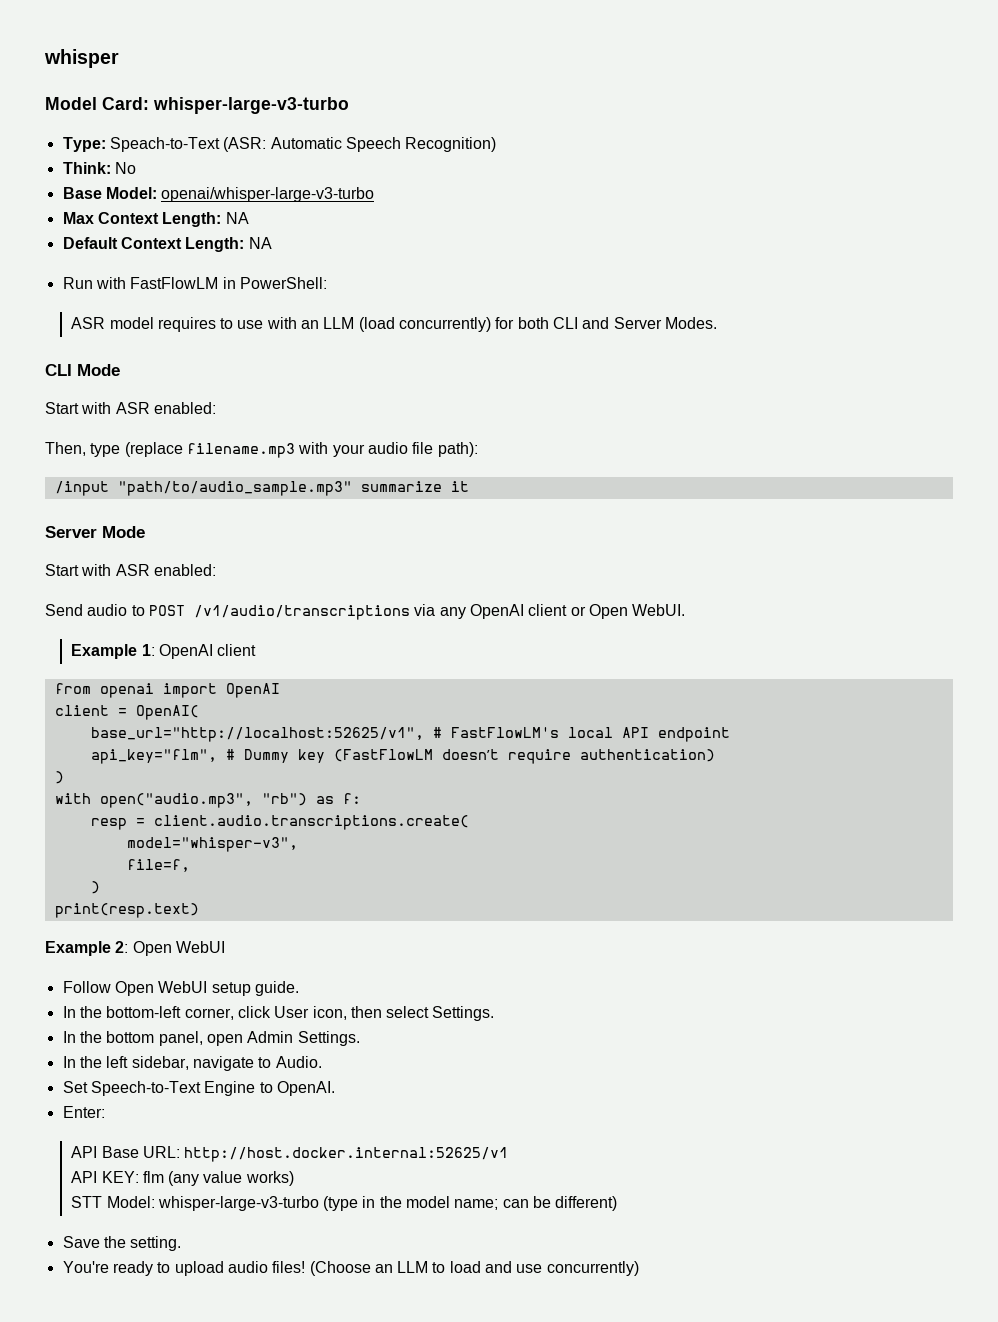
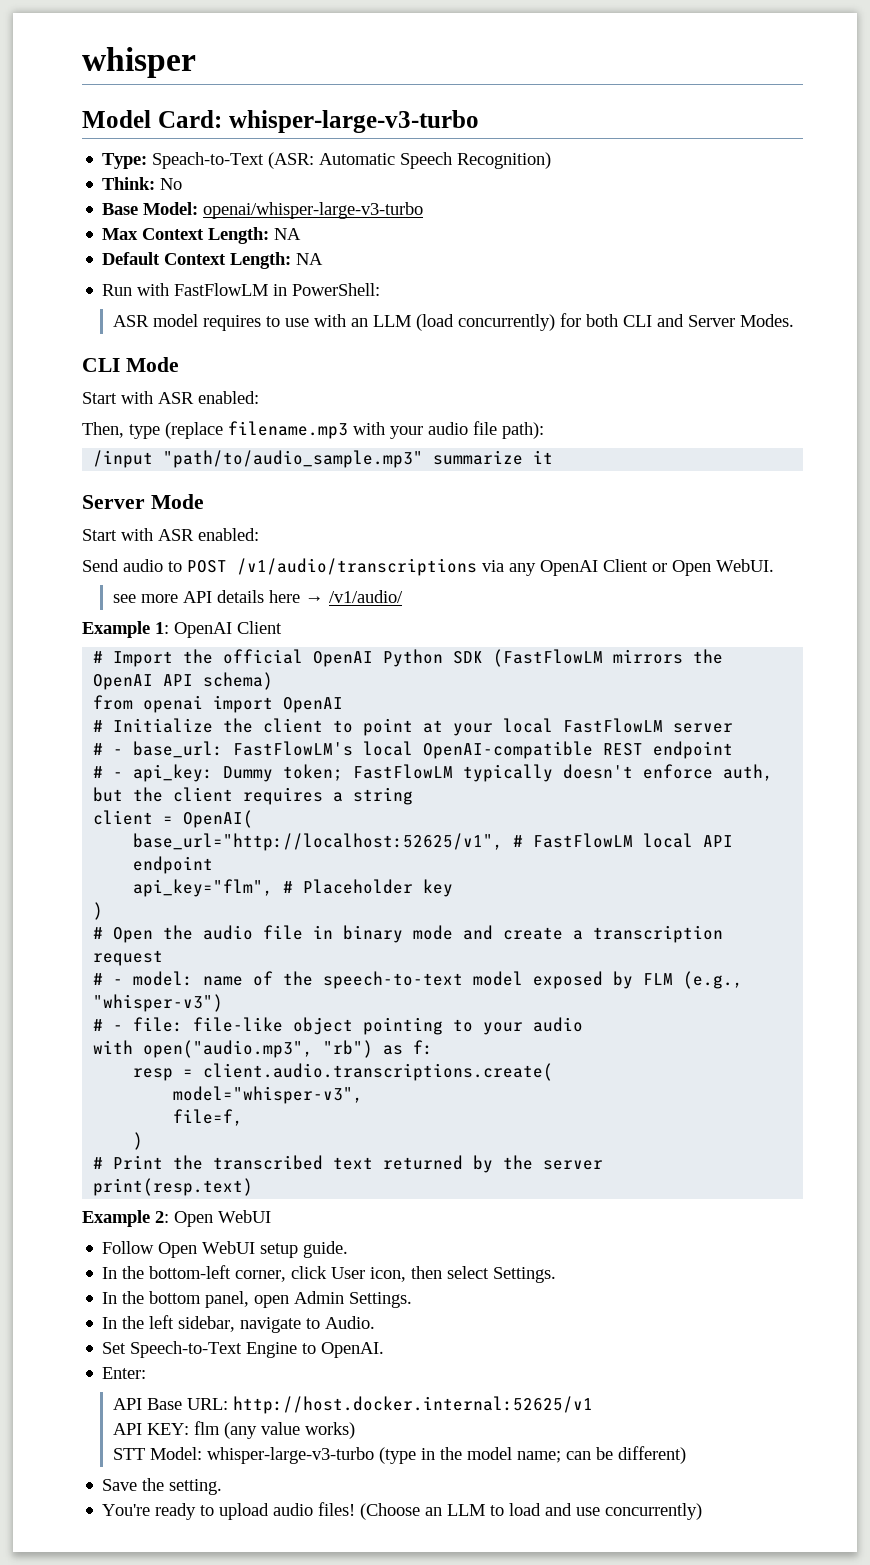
[528,604,568,616] client -> [603,559,648,572] Client
[71,644,257,659] [54,683,280,698] Example 1: OpenAI client // from openai import OpenAI -> [112,590,403,603] [82,621,282,638] [93,649,724,667] [93,672,274,690] [93,695,344,713] [93,718,734,736] [93,741,734,759] [93,764,774,782] [93,787,414,805] see more API details here → /v1/audio/ // Example 1: OpenAI Client // # Import the official OpenAI Python SDK (FastFlowLM mirrors the OpenAI API schema) // from openai import OpenAI // # Initialize the client to point at your local FastFlowLM server // # - base_url: FastFlowLM's local OpenAI-compatible REST endpoint // # - api_key: Dummy token; FastFlowLM typically doesn't enforce auth, but the client requires a string
[450,727,559,738] FastFlowLM's -> [533,833,634,848] FastFlowLM
[243,749,289,763] Dummy -> [303,879,414,894] Placeholder
[333,749,715,764] [54,771,64,784] (FastFlowLM doesn’t require authentication) // ) -> [93,902,104,920] [93,925,724,943] [93,950,164,966] [93,971,744,989] [93,994,224,1012] [93,1017,584,1035] // ) // # Open the audio file in binary mode and create a transcription request // # - model: name of the speech-to-text model exposed by FLM (e.g., "whisper-v3") // # - file: file-like object pointing to your audio
(100, 887) none -> [93,1155,604,1173] // # Print the transcribed text returned by the server

